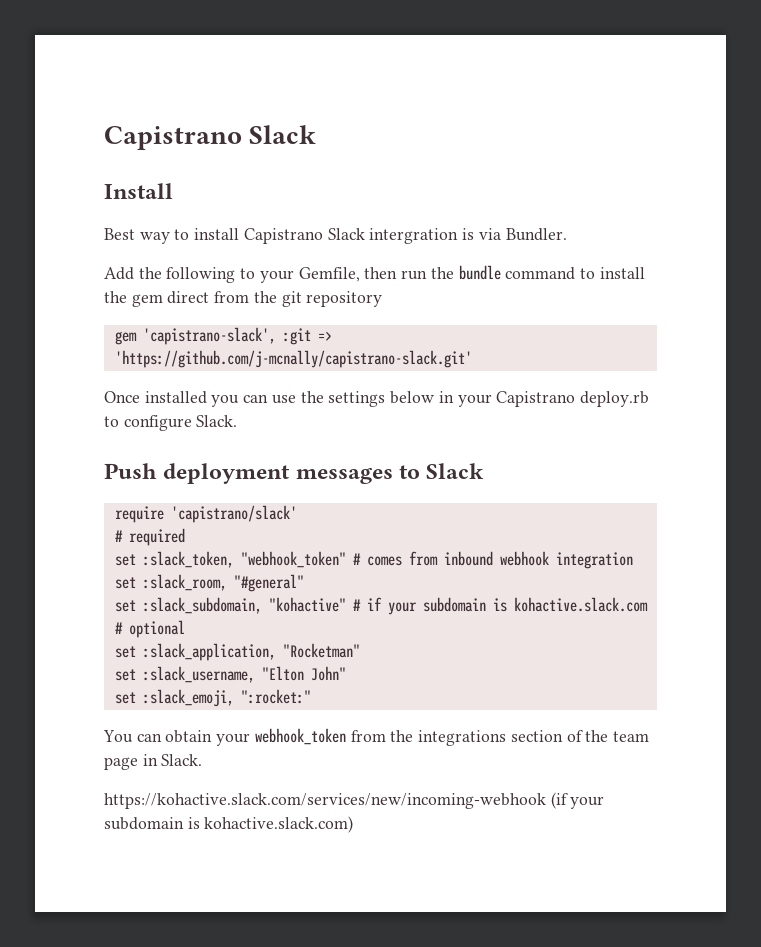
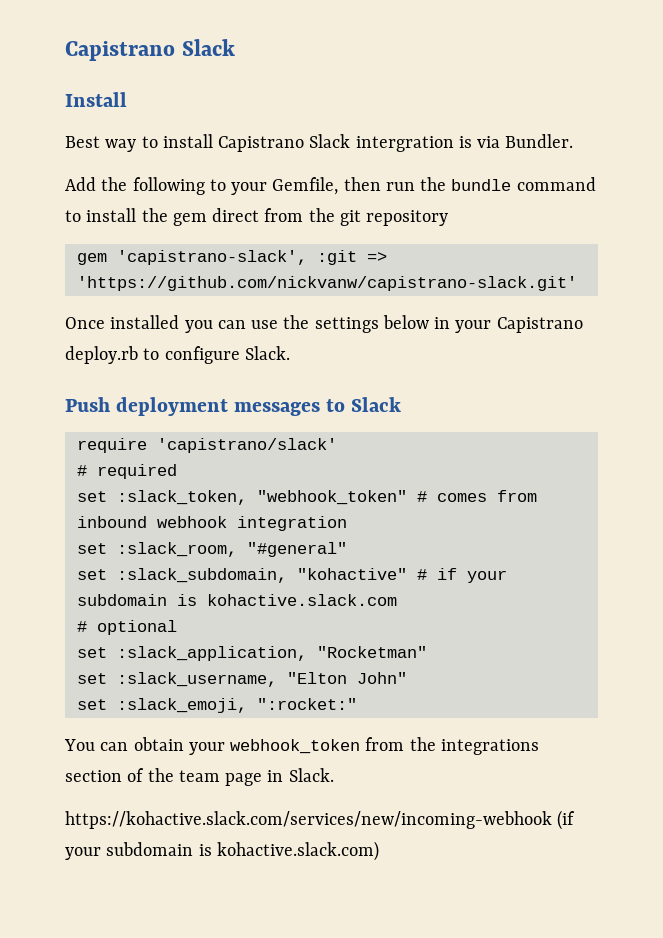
[114,350,472,368] 'https://github.com/j-mcnally/capistrano-slack.git' -> [76,276,577,291] 'https://github.com/nickvanw/capistrano-slack.git'

